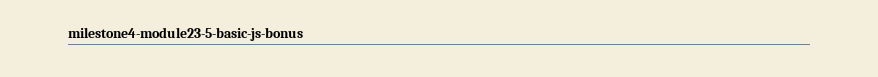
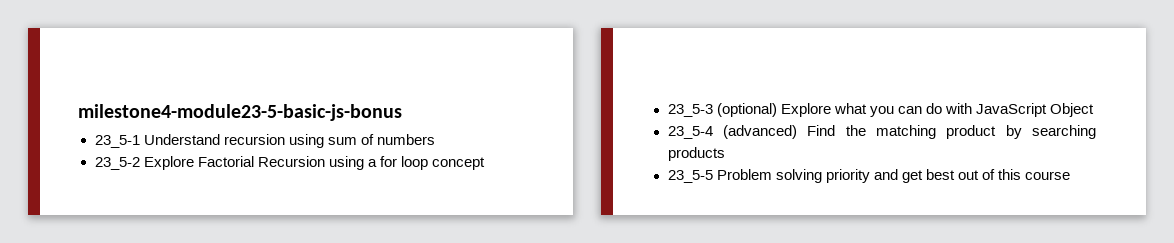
(303, 34) none -> [94,134,435,148] [94,156,485,170] [667,103,1094,117] [667,125,1096,139] [667,147,725,161] [667,169,1070,183] // 23_5-1 Understand recursion using sum of numbers // 23_5-2 Explore Factorial Recursion using a for loop concept // 23_5-3 (optional) Explore what you can do with JavaScript Object // 23_5-4 (advanced) Find the matching product by searching products // 23_5-5 Problem solving priority and get best out of this course

